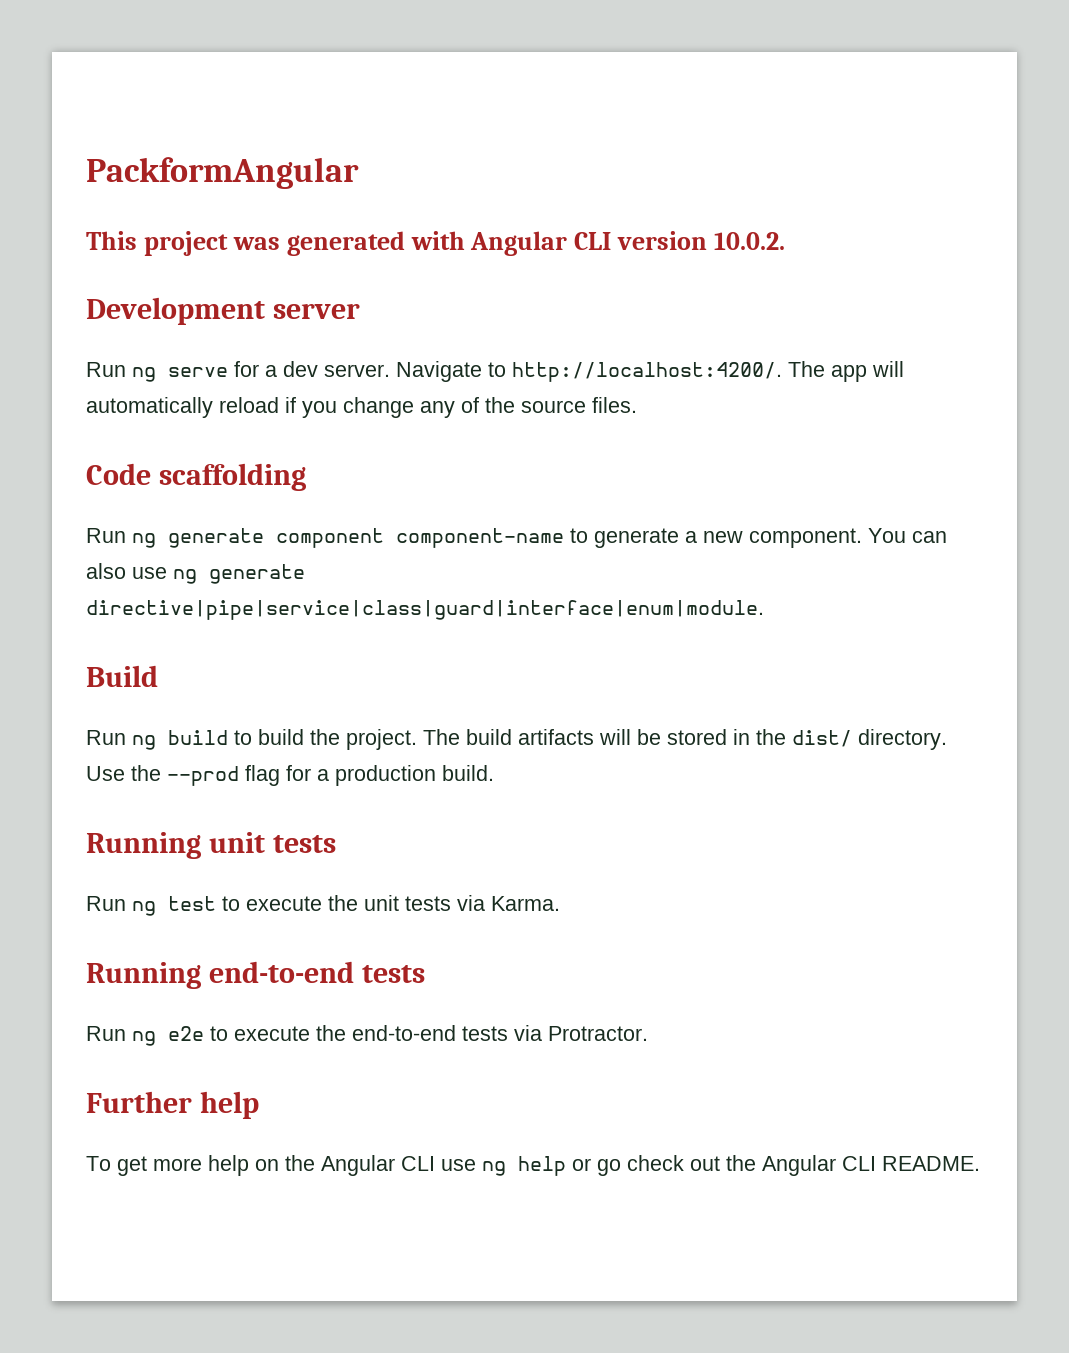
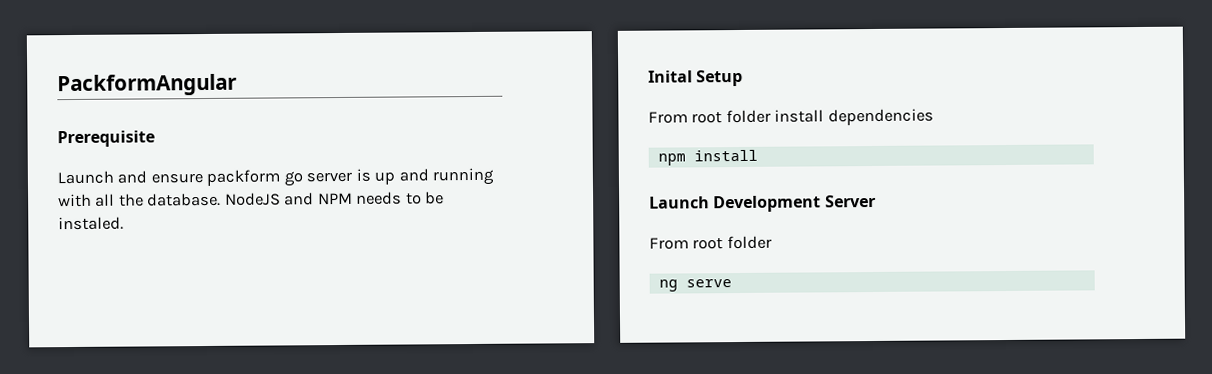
[86,231,786,256] [86,297,360,325] [86,361,904,382] [86,397,637,418] [86,463,306,491] [86,528,947,548] [86,563,305,584] [86,600,764,620] [86,665,158,687] [86,729,947,750] [86,765,494,786] [86,832,336,859] [86,895,560,916] [86,961,425,989] [86,1025,648,1046] [86,1091,259,1119] [86,1155,980,1176] This project was generated with Angular CLI version 10.0.2. // Development server // Run ng serve for a dev server. Navigate to http://localhost:4200/. The app will automatically reload if you change any of the source files. // Code scaffolding // Run ng generate component component-name to generate a new component. You can also use ng generate directive|pipe|service|class|guard|interface|enum|module. // Build // Run ng build to build the project. The build artifacts will be stored in the dist/ directory. Use the --prod flag for a production build. // Running unit tests // Run ng test to execute the unit tests via Karma. // Running end-to-end tests // Run ng e2e to execute the end-to-end tests via Protractor. // Further help // To get more help on the Angular CLI use ng help or go check out the Angular CLI README. -> [57,130,155,148] [57,167,495,187] [58,191,445,208] [58,216,124,231] [648,69,744,87] [648,108,934,126] [657,149,758,166] [649,194,876,213] [649,235,772,250] [658,279,732,292] Prerequisite // Launch and ensure packform go server is up and running with all the database. NodeJS and NPM needs to be instaled. // Inital Setup // From root folder install dependencies // npm install // Launch Development Server // From root folder // ng serve

